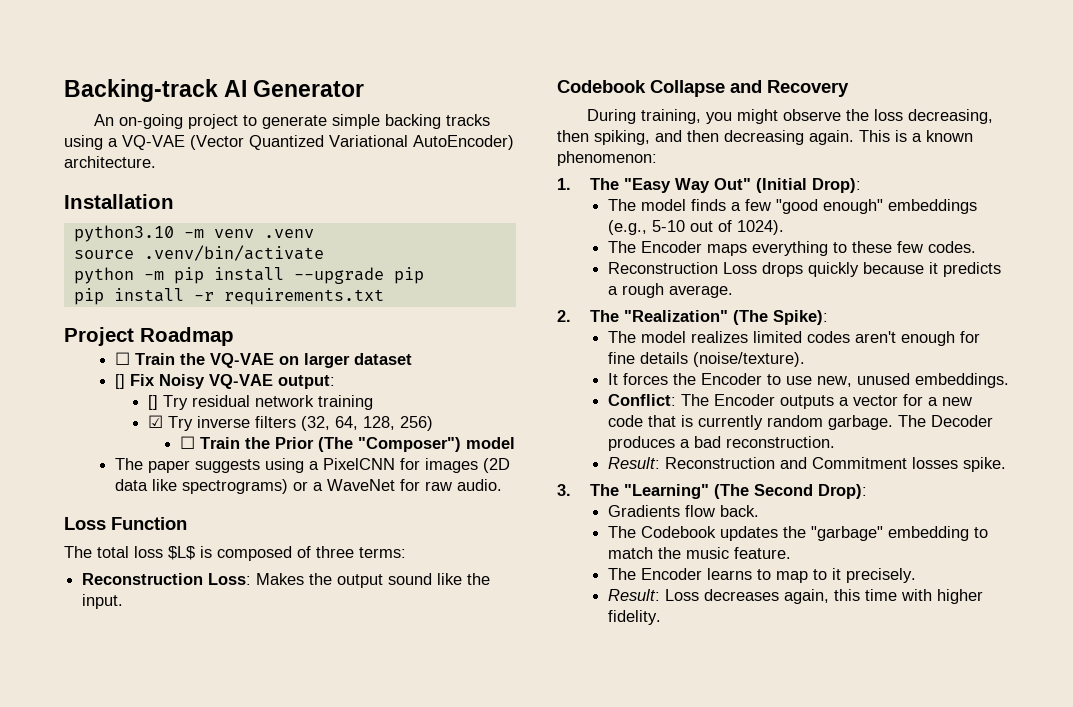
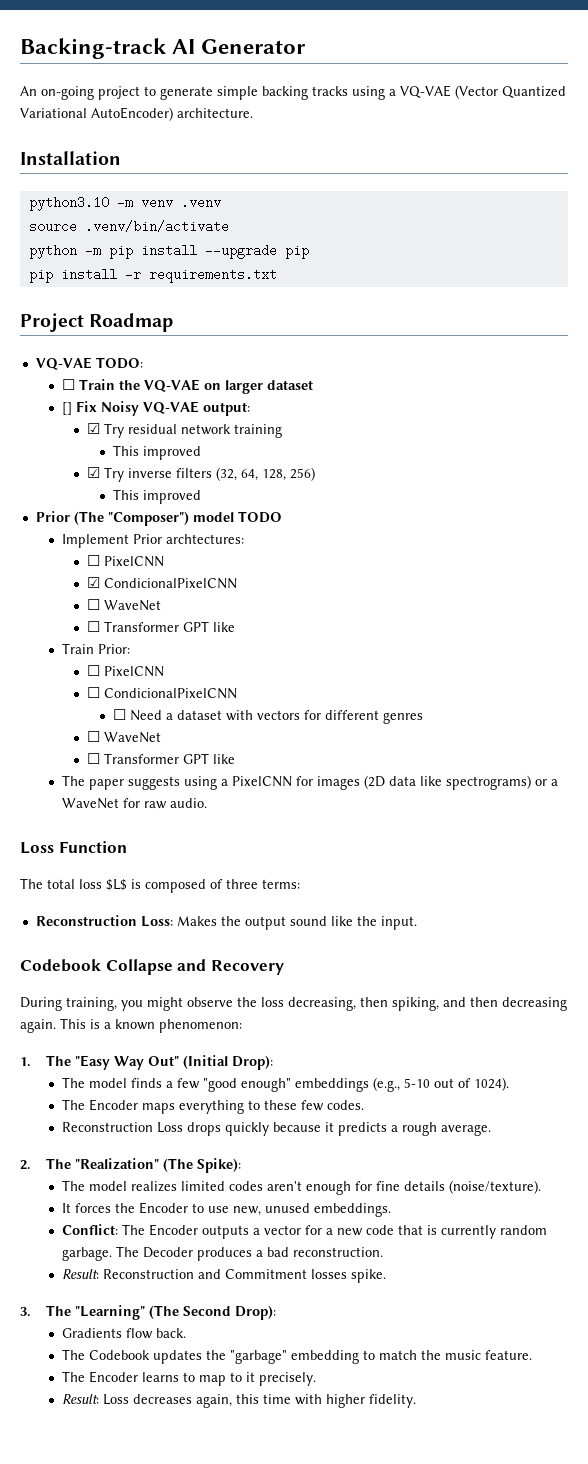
(234, 336) none -> [35,357,143,370] // VQ-VAE TODO:
[147,395,158,410] [] -> [87,423,101,434] ☑
(373, 402) none -> [112,445,201,460] // This improved
[180,436,271,449] ☐ Train the -> [112,489,201,504] This improved //
(516, 443) none -> [237,511,282,523] [61,534,244,548] [87,555,165,567] [87,577,238,589] [87,599,162,611] [87,621,236,632] [61,643,130,654] [87,665,165,677] [87,687,238,699] [112,709,423,724] [87,731,162,743] [87,753,236,764] TODO // Implement Prior archtectures: // ☐ PixelCNN // ☑ CondicionalPixelCNN // ☐ WaveNet // ☐ Transformer GPT like // Train Prior: // ☐ PixelCNN // ☐ CondicionalPixelCNN // ☐ Need a dataset with vectors for different genres // ☐ WaveNet // ☐ Transformer GPT like

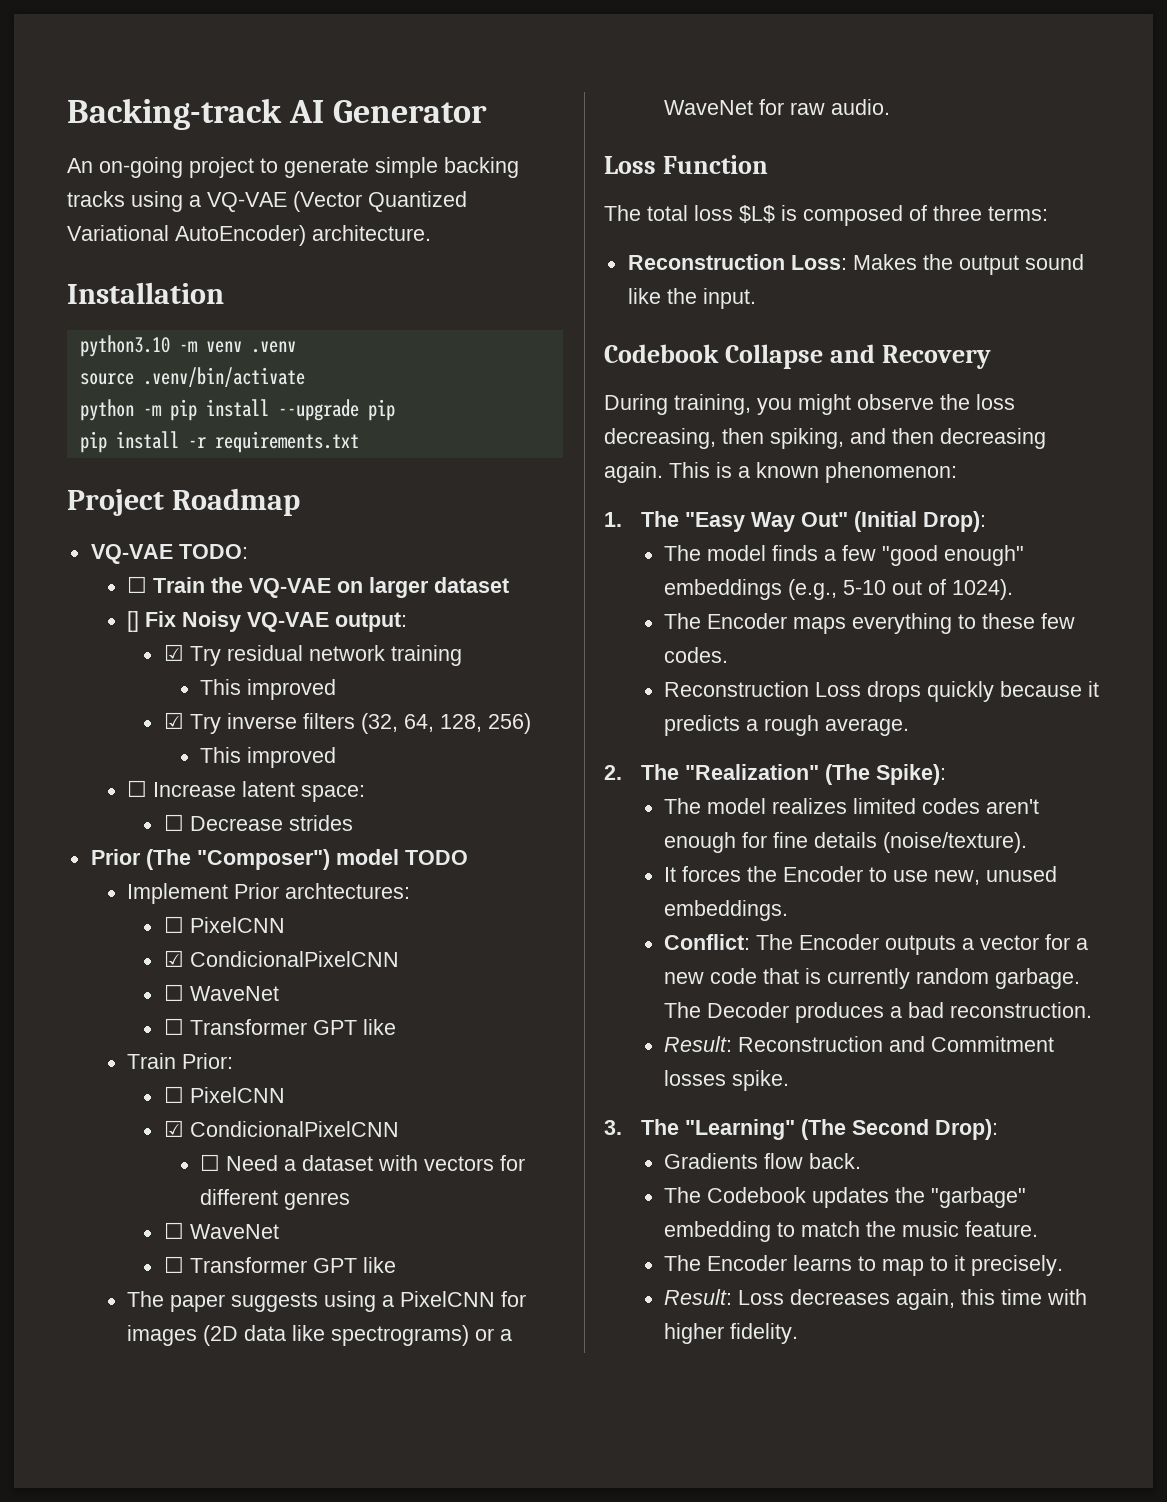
(201, 497) none -> [127,780,366,802] [163,814,353,831] // ☐ Increase latent space: // ☐ Decrease strides
[87,687,101,698] ☐ -> [163,1120,184,1137] ☑

